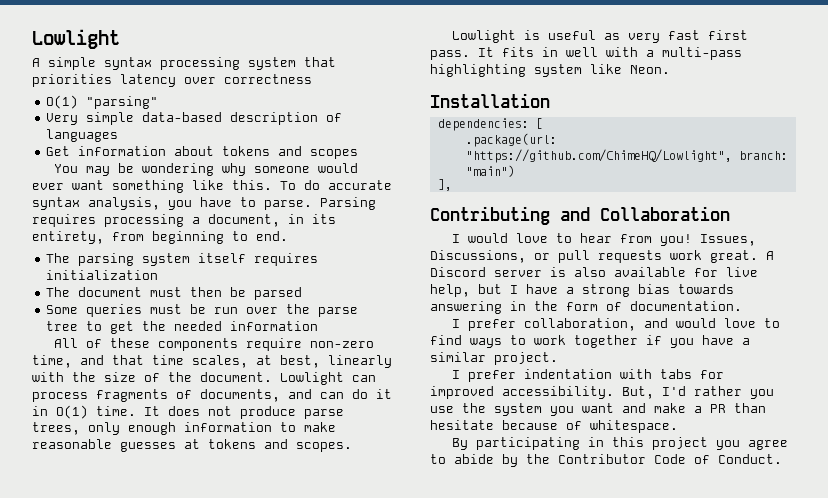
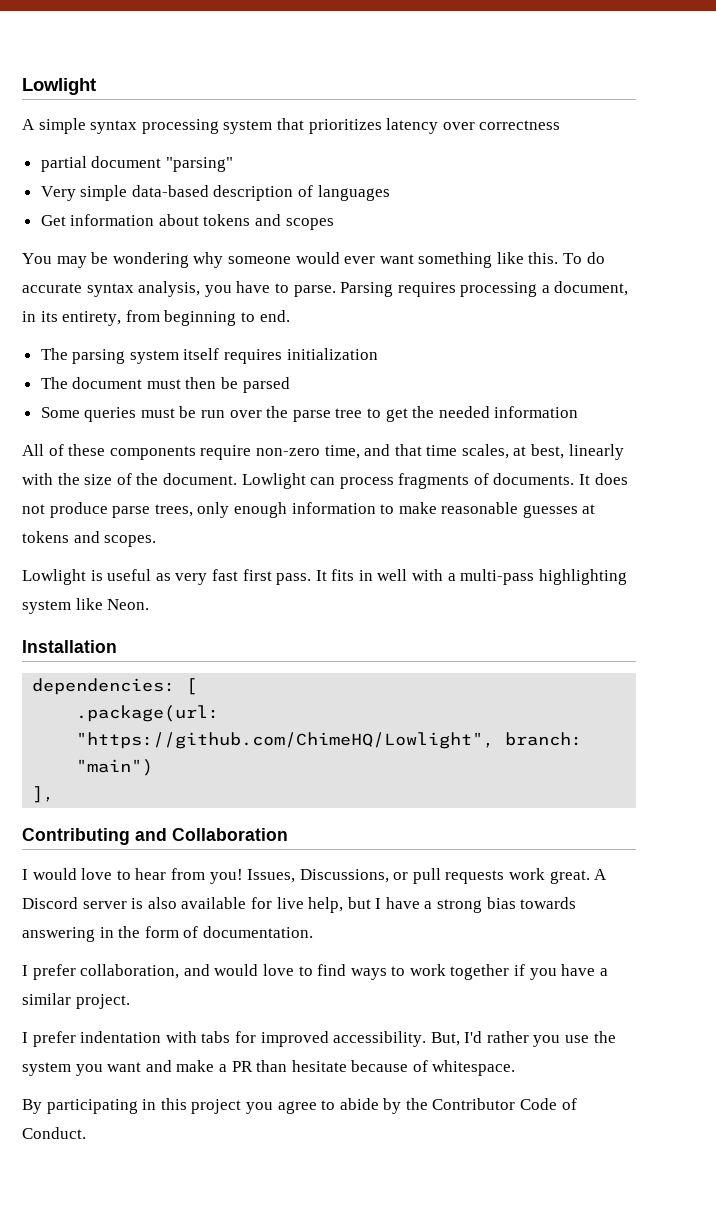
[32,74,112,87] priorities -> [308,119,382,134] prioritizes
[46,95,79,109] O(1) -> [40,156,162,172] partial document
[200,389,392,402] [32,405,136,419] documents, and can do it in O(1) time. -> [493,473,575,485] documents.

